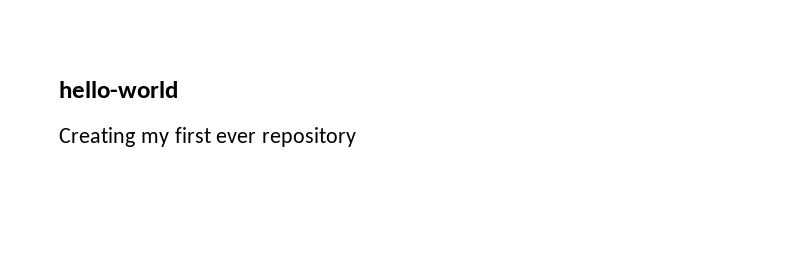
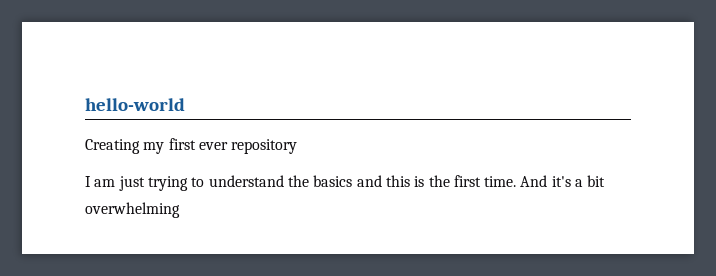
(357, 137) none -> [85,175,606,191] [85,202,180,218] // I am just trying to understand the basics and this is the first time. And it's a bit overwhelming

